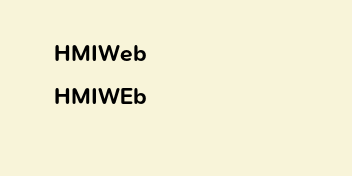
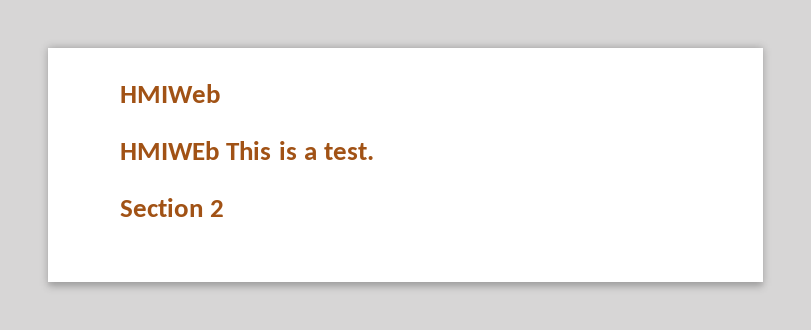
(147, 95) none -> [226,141,375,160] [120,198,225,217] This is a test. // Section 2

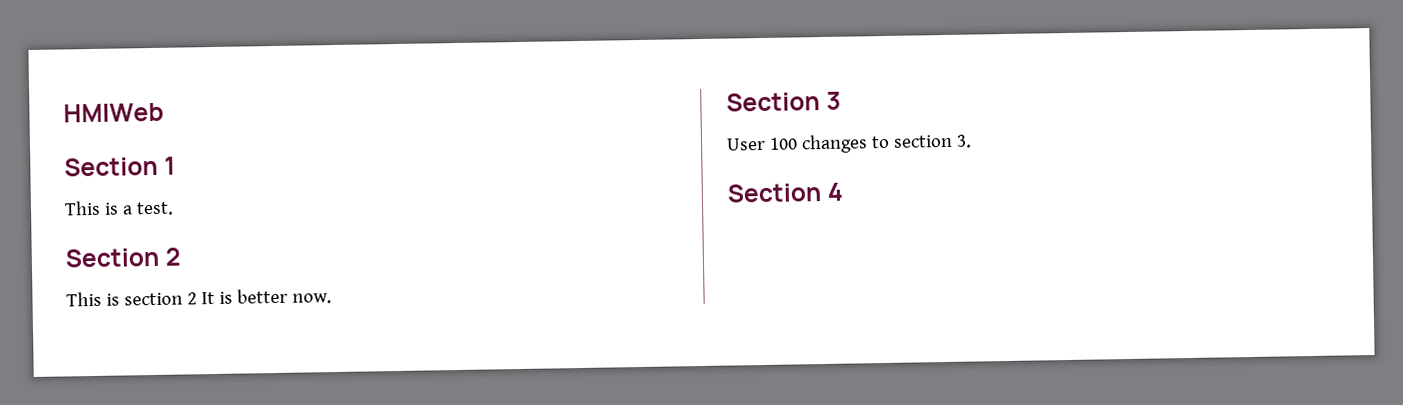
[120,141,219,160] HMIWEb -> [64,156,176,177] Section 1 //
(225, 208) none -> [66,288,332,307] [726,91,841,112] [726,134,972,154] [727,182,843,203] // This is section 2 It is better now. // Section 3 // User 100 changes to section 3. // Section 4

